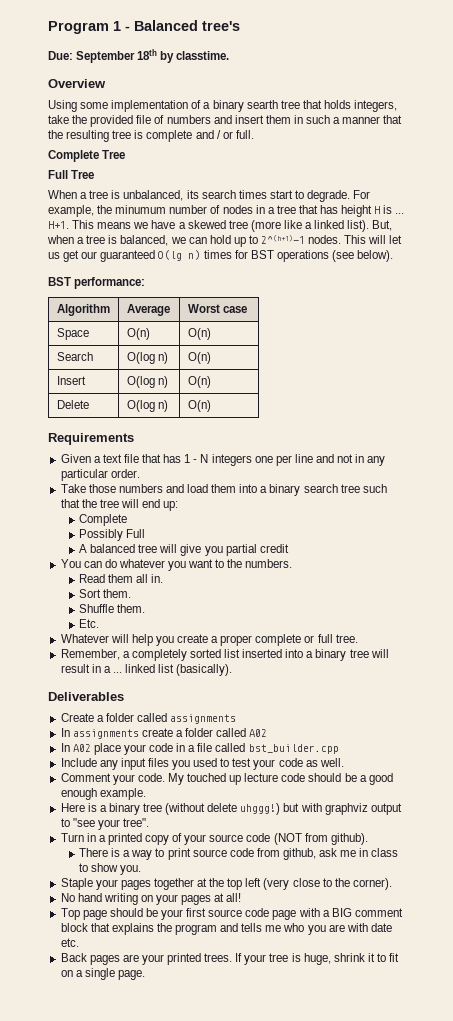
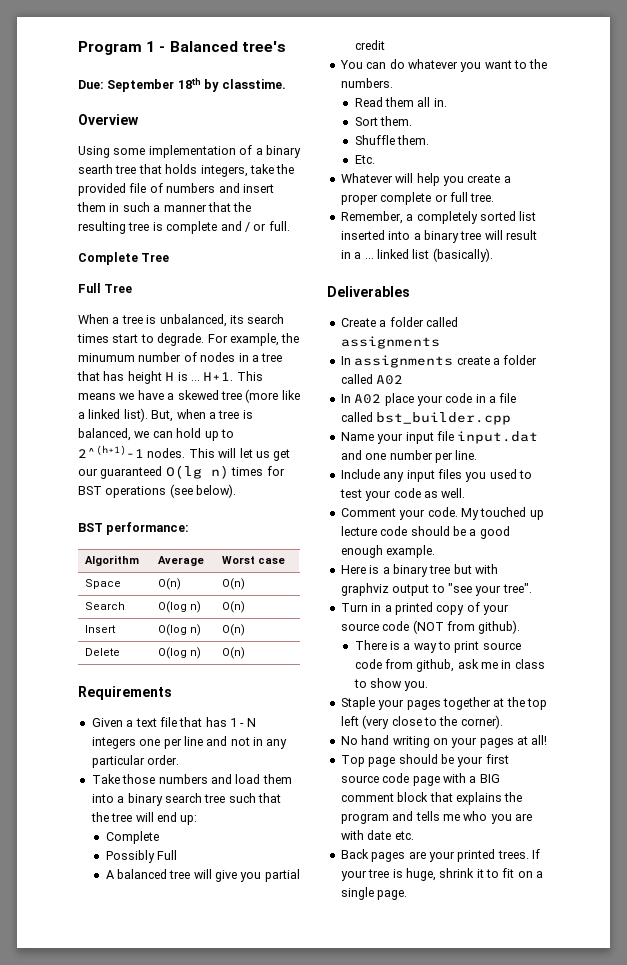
(339, 749) none -> [340,431,539,444] [340,450,478,463] // Name your input file input.dat and one number per line.
[165,803,281,815] (without delete uhggg!) -> (451, 569) none

